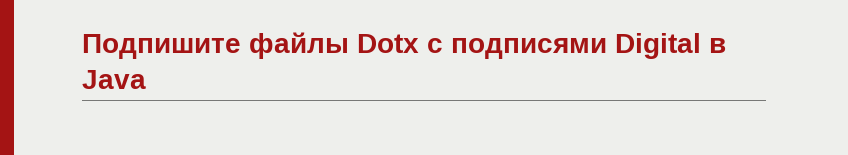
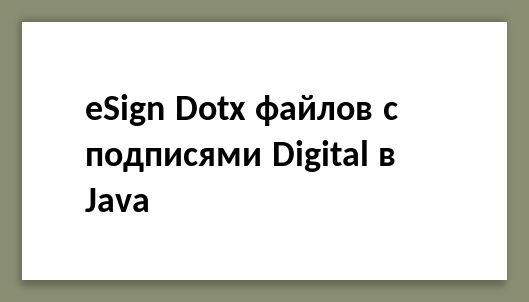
[82,32,419,59] Подпишите файлы Dotx -> [85,94,374,126] eSign Dotx файлов

